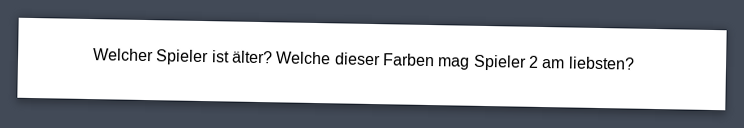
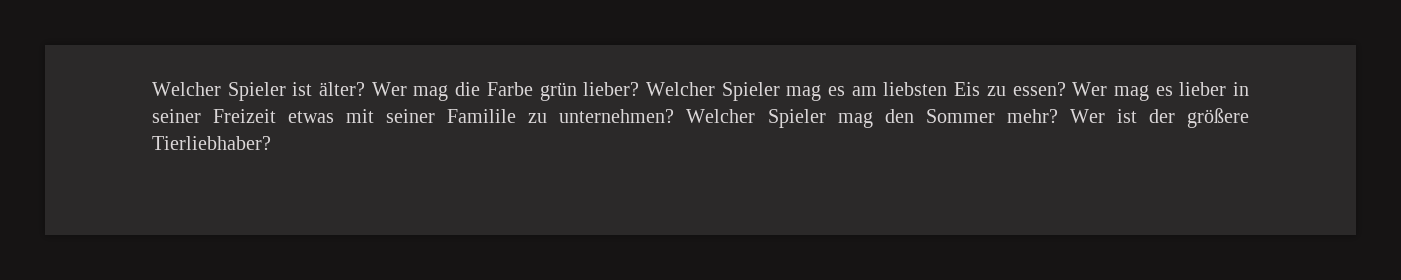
[275,51,635,71] Welche dieser Farben mag Spieler 2 am liebsten? -> [371,82,1249,101] [152,108,1249,128] [152,136,271,150] Wer mag die Farbe grün lieber? Welcher Spieler mag es am liebsten Eis zu essen? Wer mag es lieber in seiner Freizeit etwas mit seiner Familile zu unternehmen? Welcher Spieler mag den Sommer mehr? Wer ist der größere Tierliebhaber?

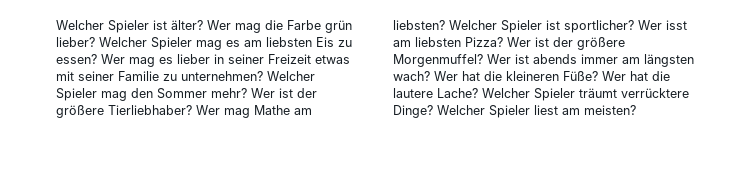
[447,109,517,123] Familile -> [118,71,159,81] Familie
(271, 143) none -> [196,105,312,118] [393,20,687,33] [393,37,625,50] [393,54,694,67] [393,71,670,81] [393,88,689,101] [393,105,636,118] Wer mag Mathe am liebsten? Welcher Spieler ist sportlicher? Wer isst am liebsten Pizza? Wer ist der größere Morgenmuffel? Wer ist abends immer am längsten wach? Wer hat die kleineren Füße? Wer hat die lautere Lache? Welcher Spieler träumt verrücktere Dinge? Welcher Spieler liest am meisten?

